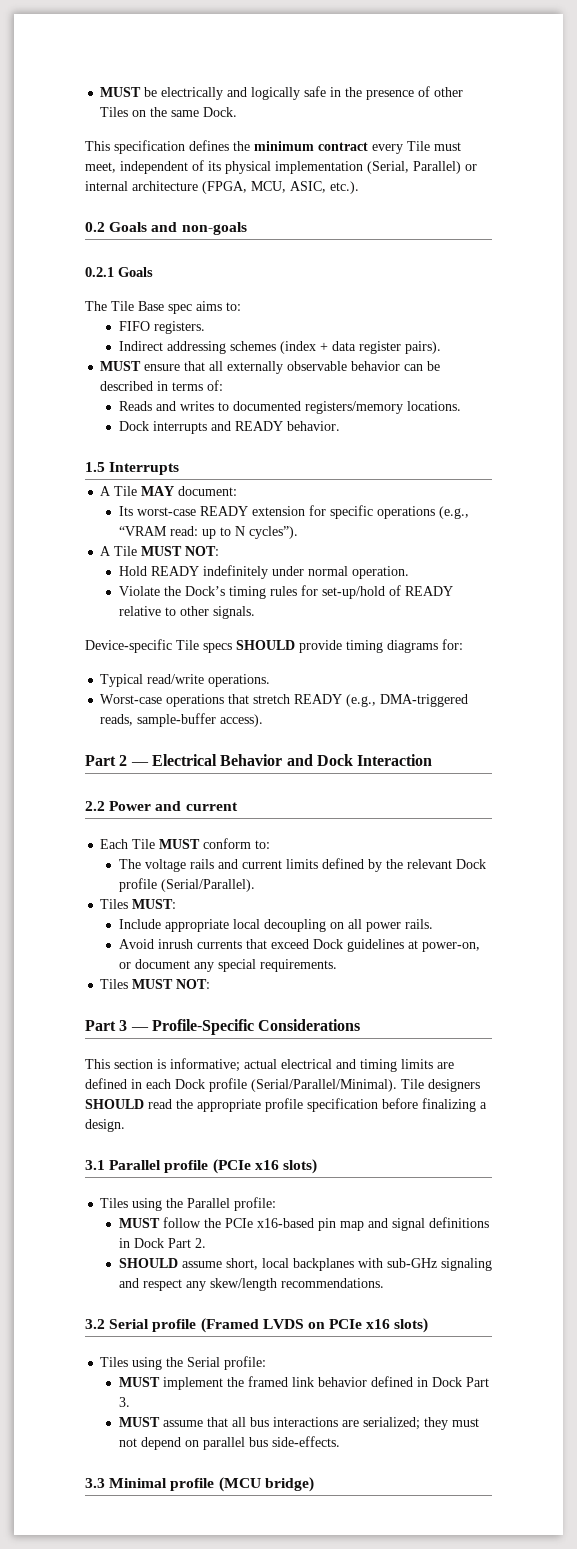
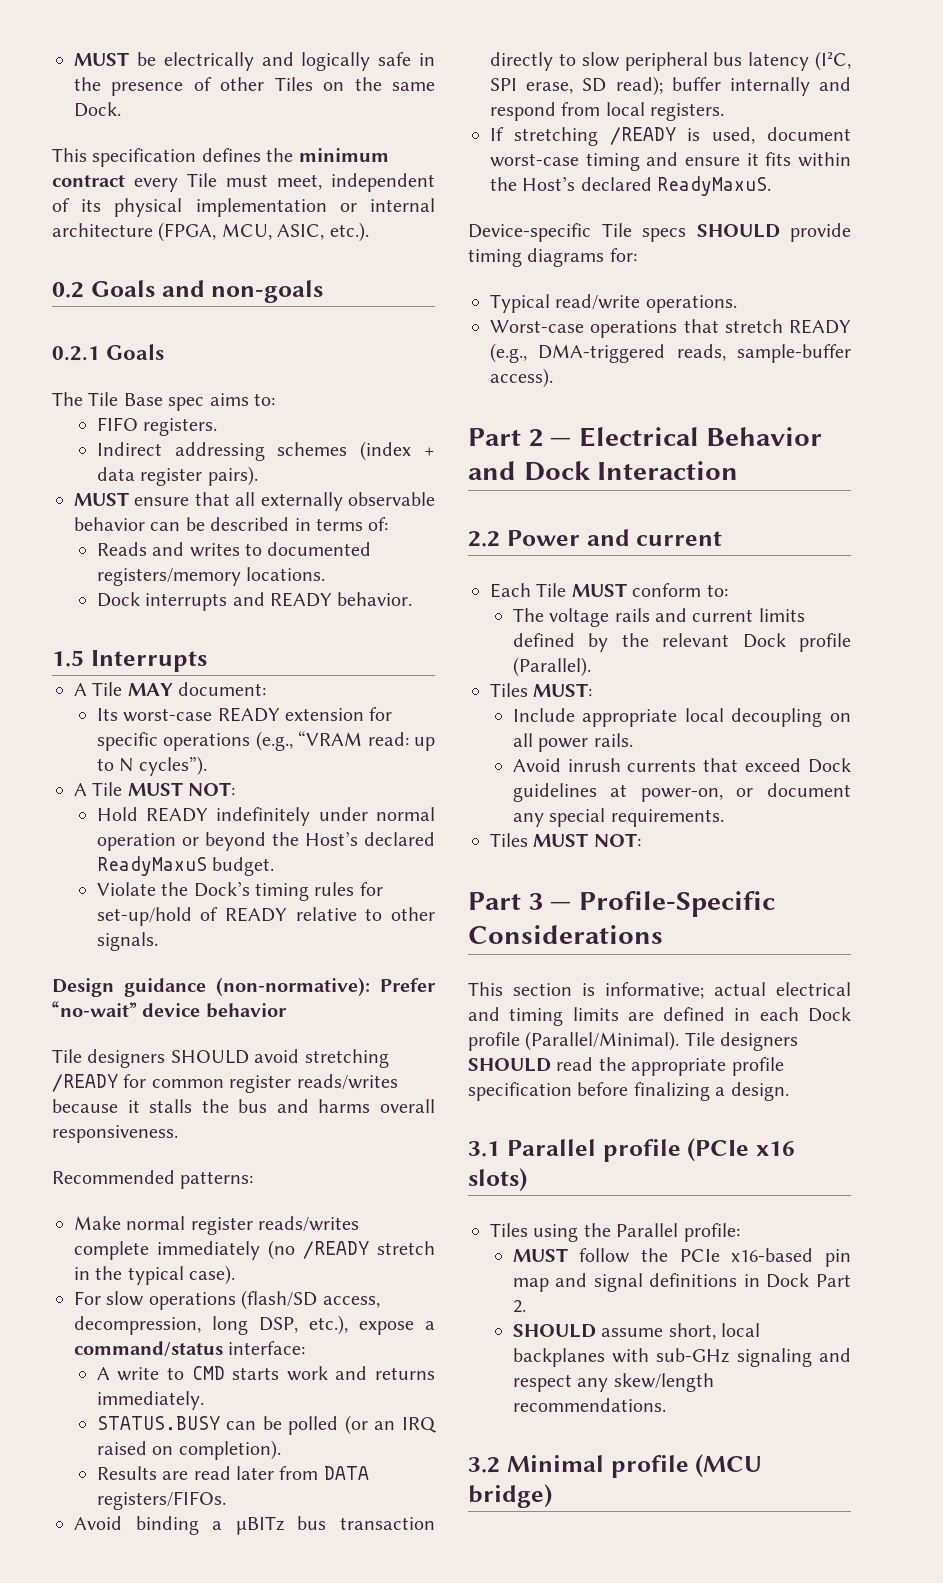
[367,161,461,174] (Serial, Parallel) -> (327, 207) none
[351,566,409,579] operation. -> [96,831,435,851] [96,856,275,876] operation or beyond the Host’s declared ReadyMaxuS budget.
(255, 612) none -> [52,977,436,997] [52,1001,287,1018] [52,1049,389,1068] [52,1074,398,1093] [52,1099,435,1113] [52,1125,178,1143] [52,1170,254,1189] [74,1216,360,1235] [74,1240,435,1260] [74,1265,236,1285] [74,1290,380,1310] [74,1315,435,1335] [74,1341,306,1357] [96,1366,435,1381] [96,1391,204,1410] [96,1415,438,1435] [96,1440,281,1460] [96,1466,369,1480] [96,1491,226,1510] [74,1516,435,1535] [490,51,851,71] [490,76,851,96] [490,102,725,121] [490,127,851,146] [490,152,851,171] [490,176,772,196] // Design guidance (non-normative): Prefer “no-wait” device behavior // Tile designers SHOULD avoid stretching /READY for common register reads/writes because it stalls the bus and harms overall responsiveness. // Recommended patterns: // Make normal register reads/writes complete immediately (no /READY stretch in the typical case). // For slow operations (flash/SD access, decompression, long DSP, etc.), expose a command/status interface: // A write to CMD starts work and returns immediately. // STATUS.BUSY can be polled (or an IRQ raised on completion). // Results are read later from DATA registers/FIFOs. // Avoid binding a μBITz bus transaction directly to slow peripheral bus latency (I²C, SPI erase, SD read); buffer internally and respond from local registers. // If stretching /READY is used, document worst-case timing and ensure it fits within the Host’s declared ReadyMaxuS.
[160,879,255,892] (Serial/Parallel). -> [512,657,591,677] (Parallel).
[251,1079,397,1092] (Serial/Parallel/Minimal). -> [525,1031,680,1051] (Parallel/Minimal).
[109,1318,429,1333] [100,1356,267,1370] [118,1376,489,1390] [118,1397,130,1407] [118,1417,479,1430] [118,1436,340,1450] [85,1478,105,1488] Serial profile (Framed LVDS on PCIe x16 slots) // Tiles using the Serial profile: // MUST implement the framed link behavior defined in Dock Part 3. // MUST assume that all bus interactions are serialized; they must not depend on parallel bus side-effects. // 3.3 -> (500, 1465) none

